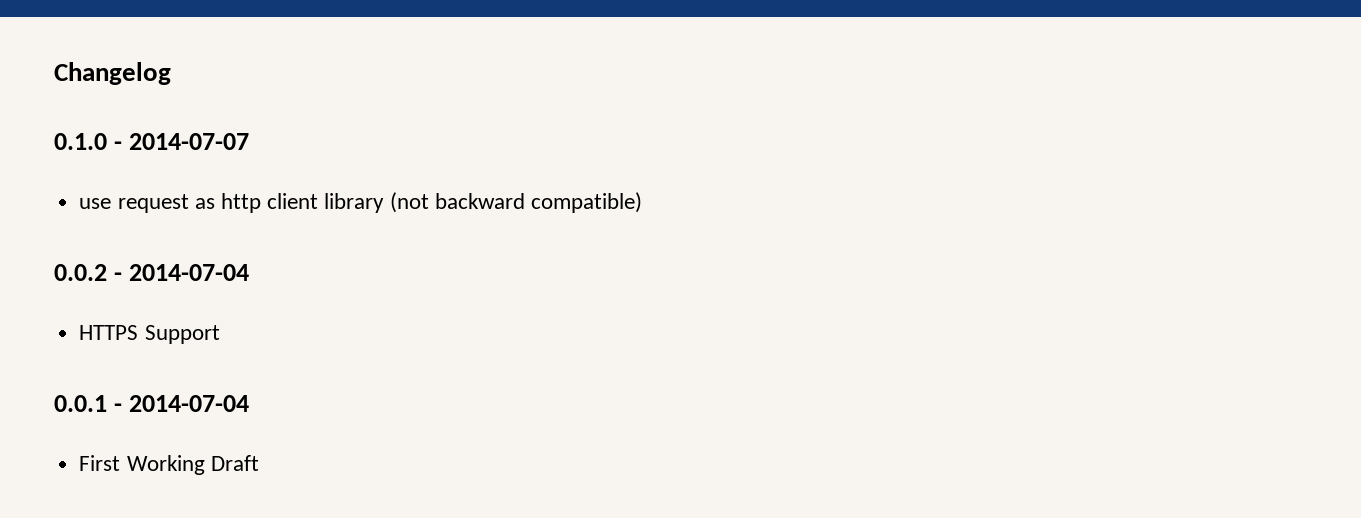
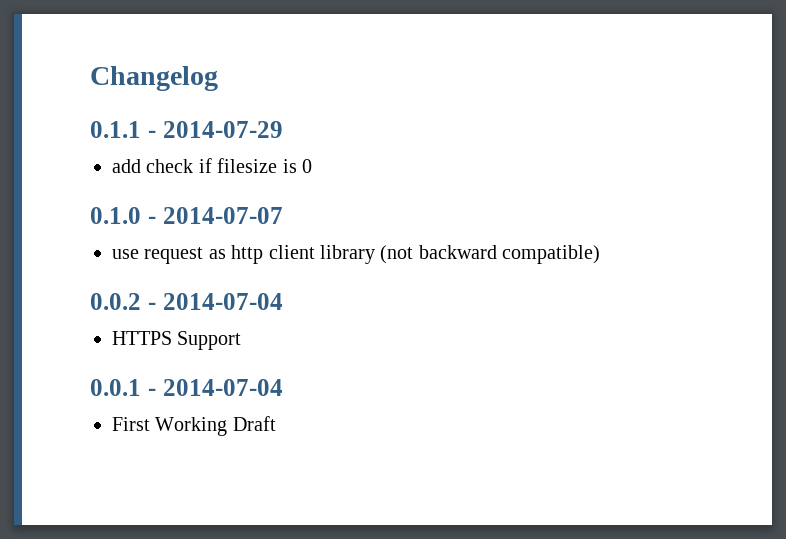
(171, 73) none -> [90,121,283,138] [112,158,312,173] // 0.1.1 - 2014-07-29 // add check if filesize is 0

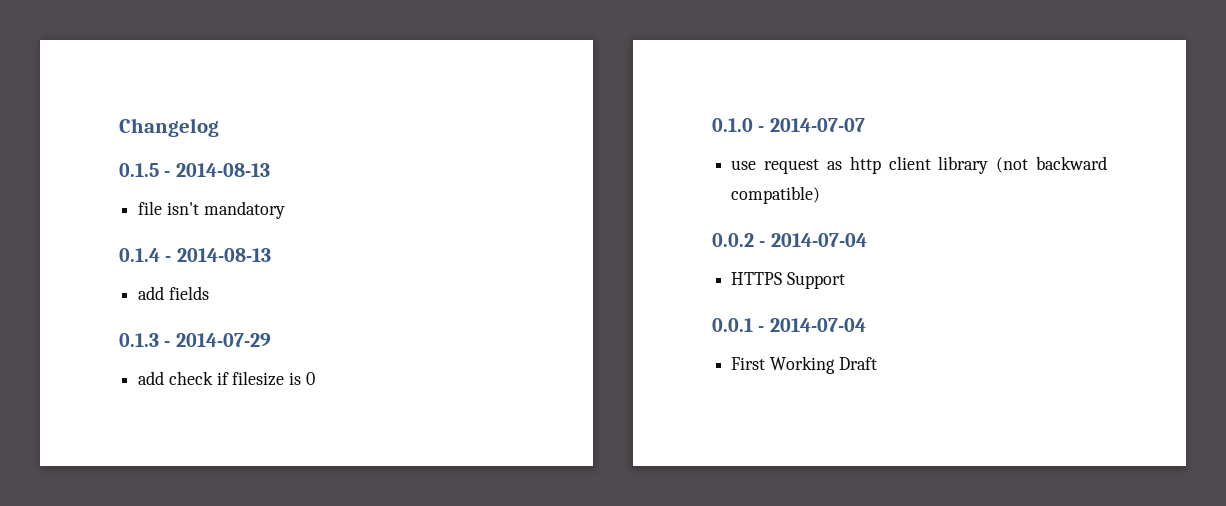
[90,121,141,138] 0.1.1 -> [119,163,270,177] [138,201,285,219] [119,248,271,262] [138,286,209,300] [119,333,159,347] 0.1.5 - 2014-08-13 // file isn't mandatory // 0.1.4 - 2014-08-13 // add fields // 0.1.3

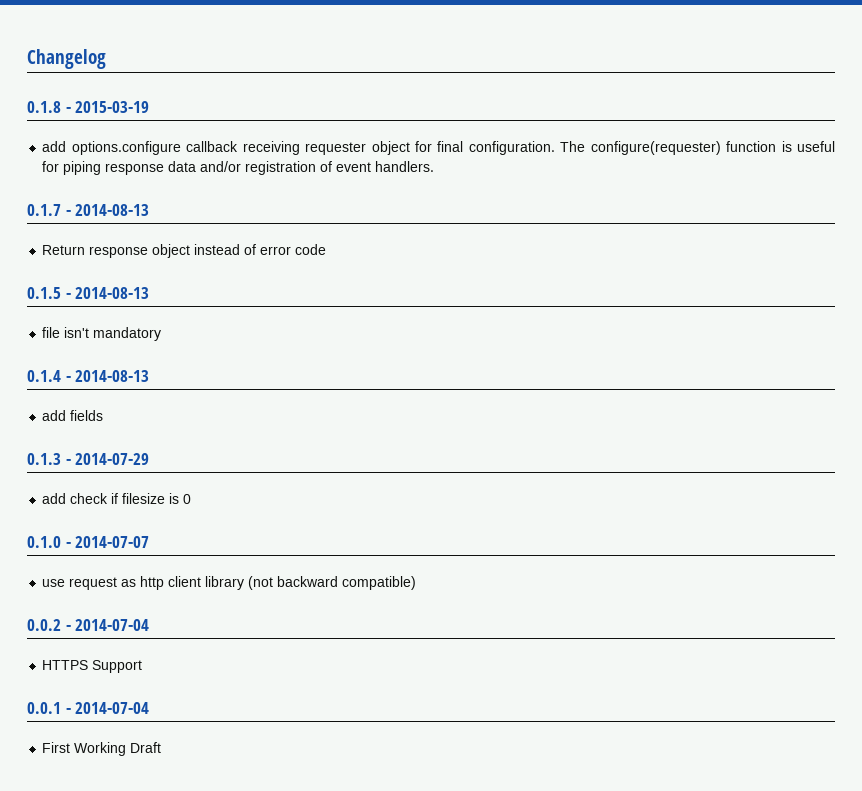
(219, 127) none -> [27,101,150,113] [42,141,835,155] [42,161,435,175] [27,204,150,216] [42,244,327,258] // 0.1.8 - 2015-03-19 // add options.configure callback receiving requester object for final configuration. The configure(requester) function is useful for piping response data and/or registration of event handlers. // 0.1.7 - 2014-08-13 // Return response object instead of error code

